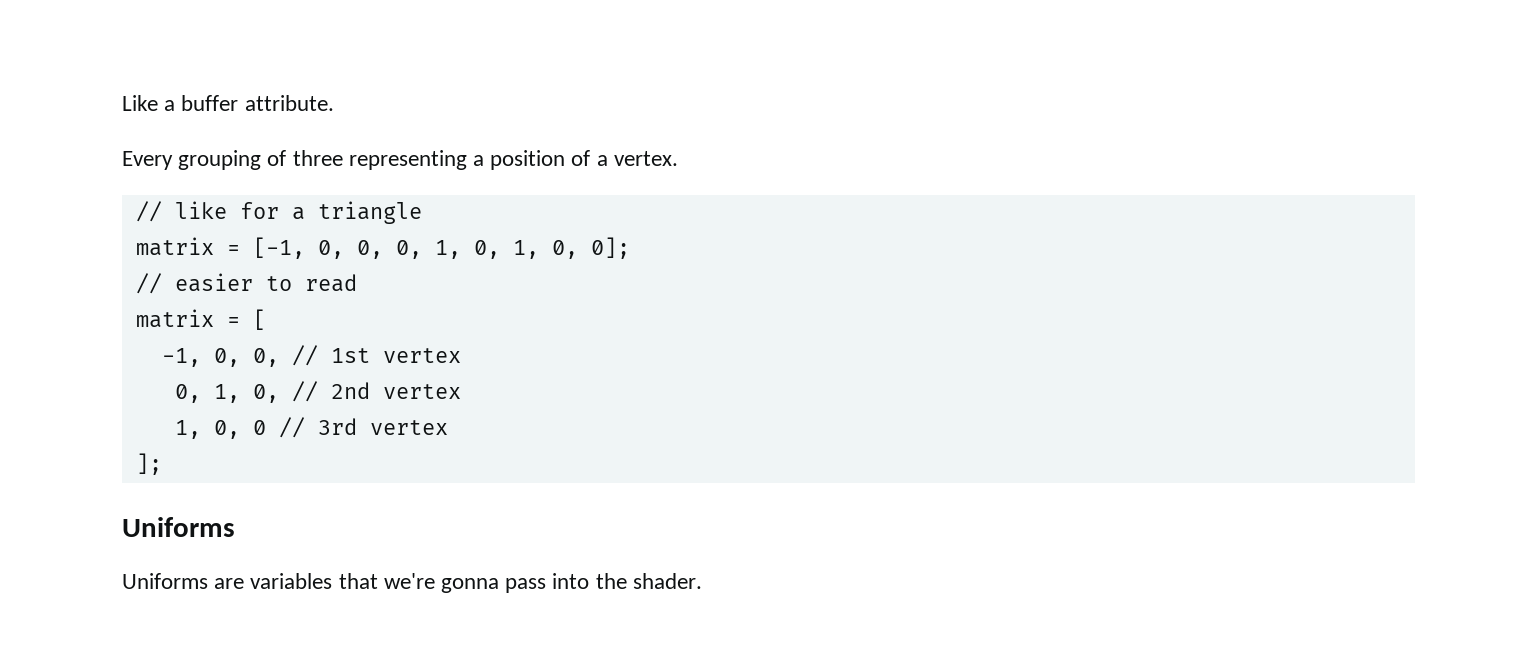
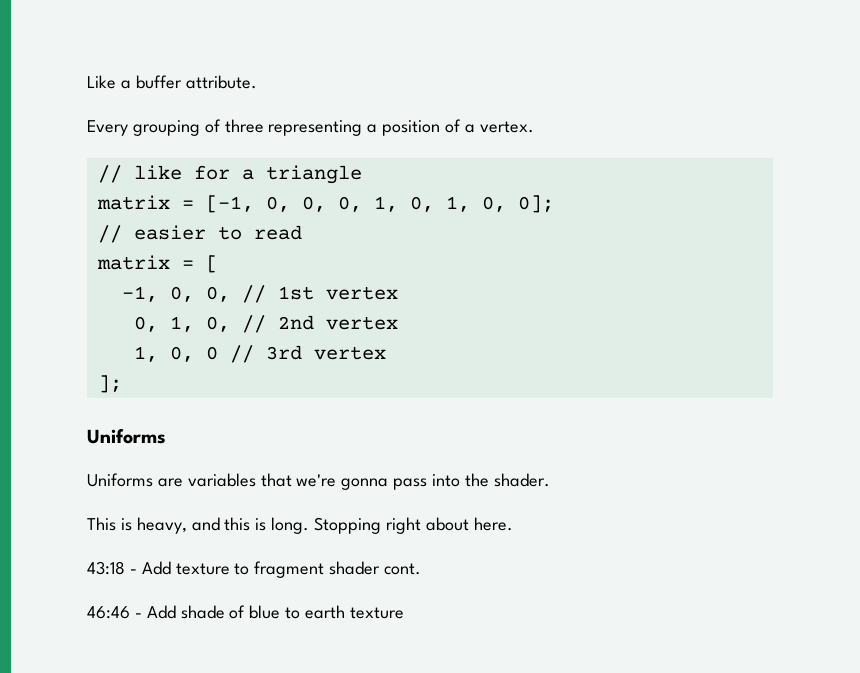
(702, 581) none -> [87,517,513,534] [87,561,422,578] [87,605,404,619] // This is heavy, and this is long. Stopping right about here. // 43:18 - Add texture to fragment shader cont. // 46:46 - Add shade of blue to earth texture

